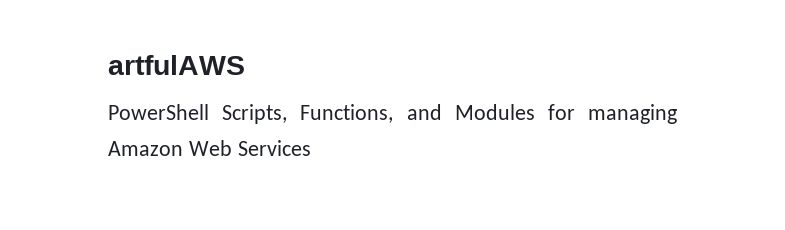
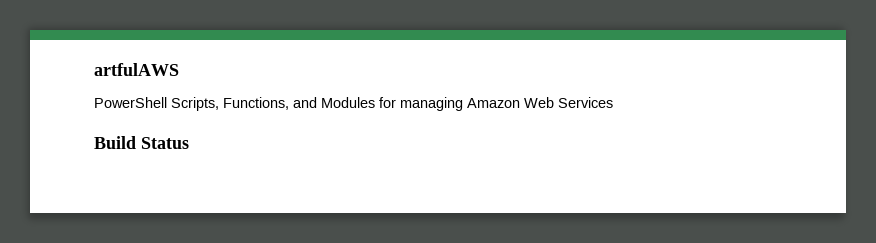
(311, 148) none -> [94,136,189,149] // Build Status

